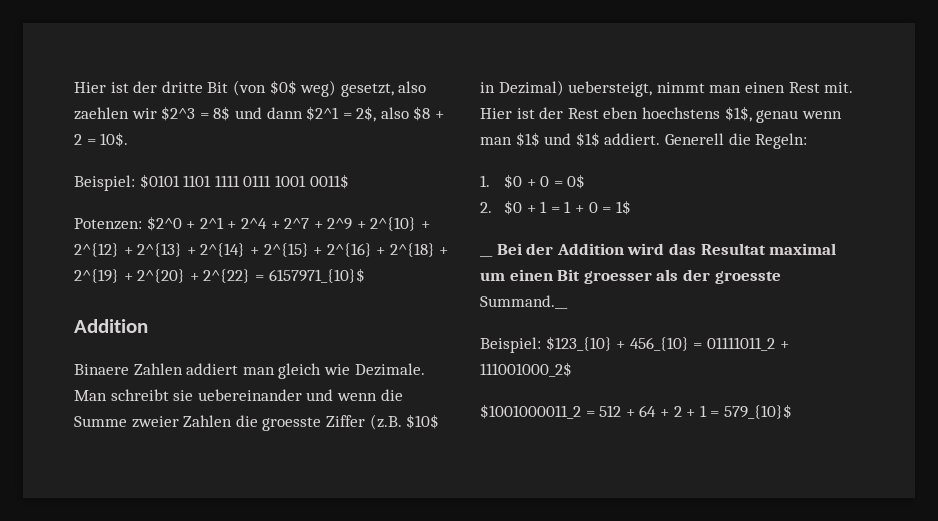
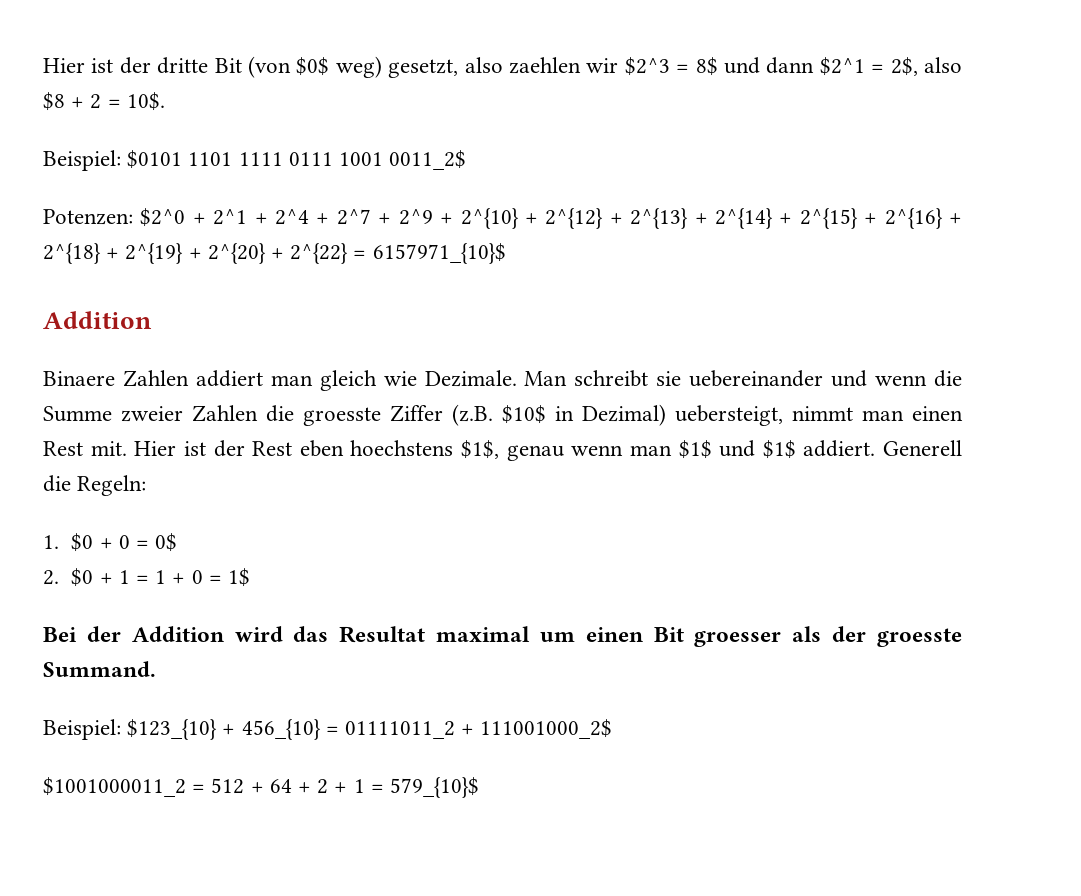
[309,174,349,189] 0011$ -> [389,150,467,170] 0011_2$
[480,255,493,257] __ -> (251, 577) none
[480,295,568,309] Summand.__ -> [43,661,156,677] Summand.

